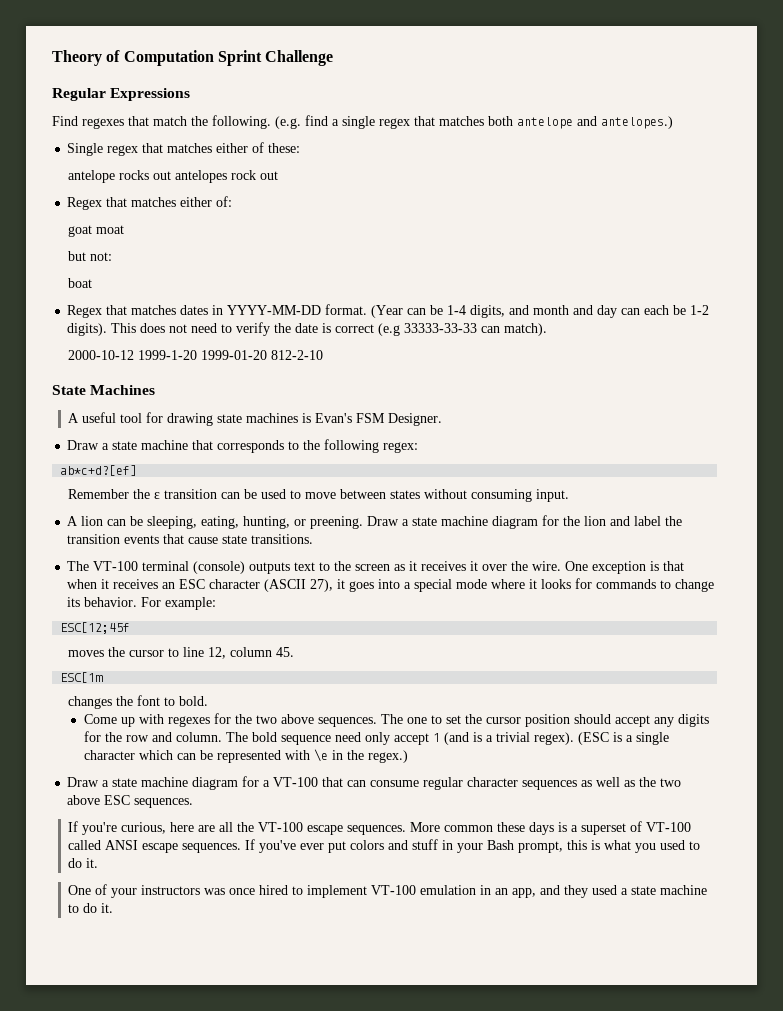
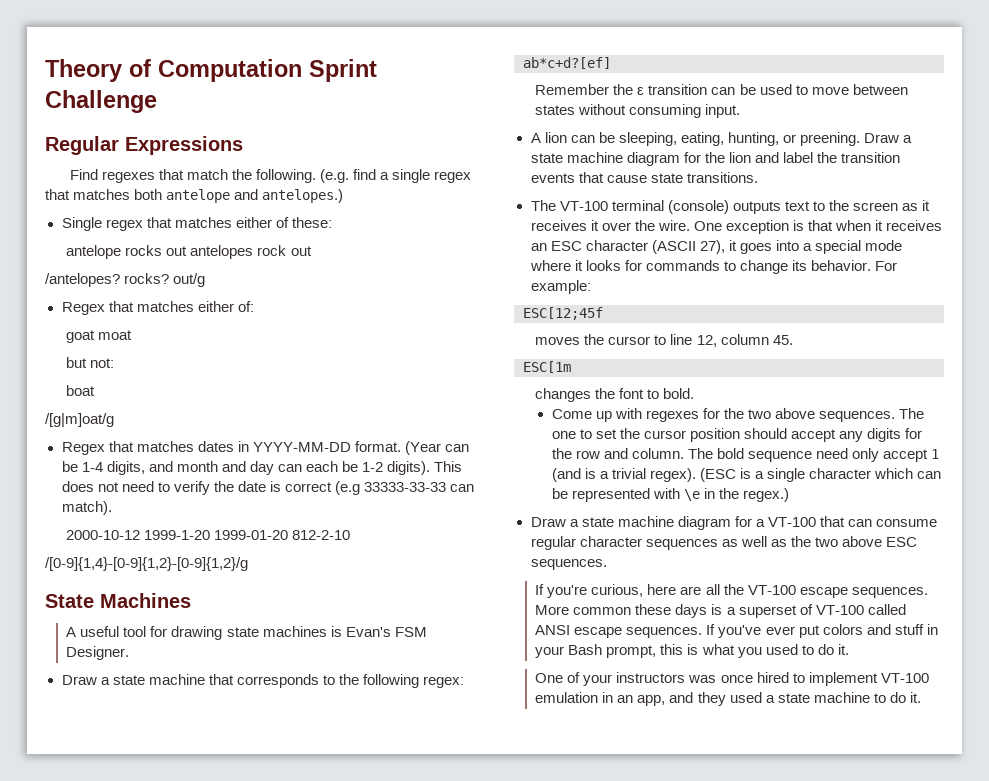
(279, 175) none -> [45,273,206,287] // /antelopes? rocks? out/g
(93, 283) none -> [45,413,114,427] // /[g|m]oat/g
(324, 355) none -> [45,557,248,571] // /[0-9]{1,4}-[0-9]{1,2}-[0-9]{1,2}/g

